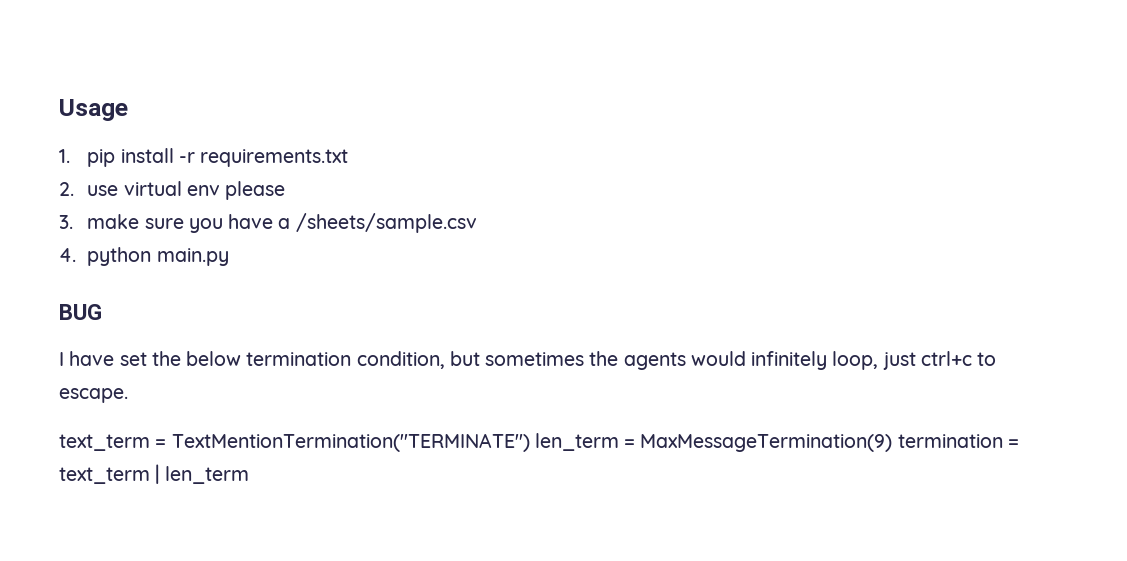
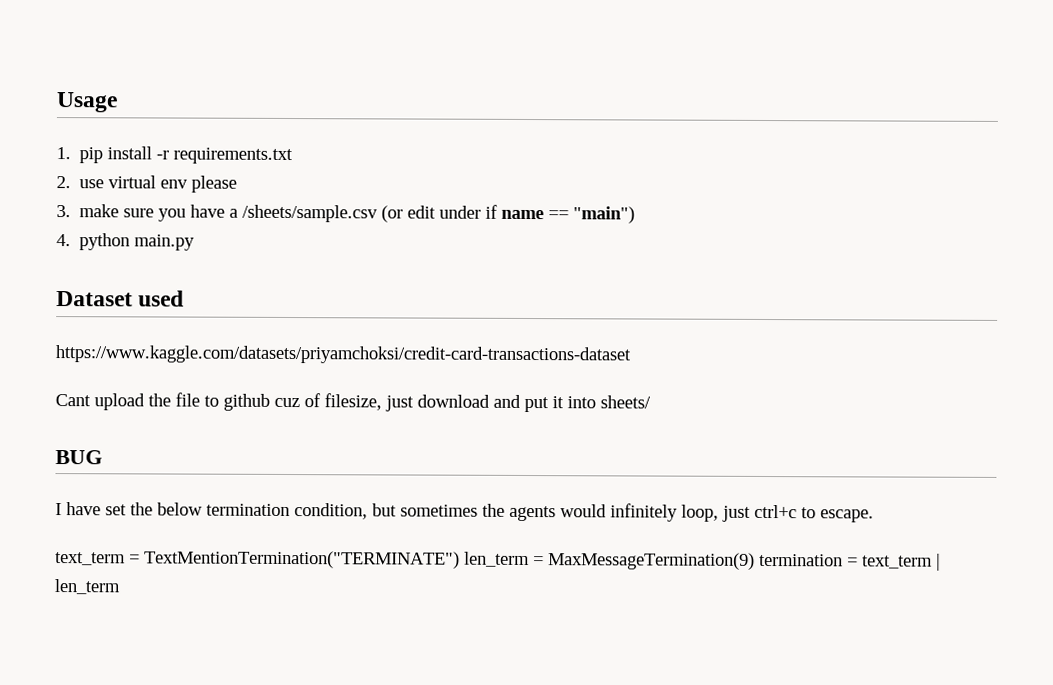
[59,247,229,266] // 4. python main.py -> [381,204,636,224] [56,233,196,251] [56,290,185,307] [55,345,631,365] [55,392,651,413] (or edit under if name == "main") // 4. python main.py // Dataset used // https://www.kaggle.com/datasets/priyamchoksi/credit-card-transactions-dataset // Cant upload the file to github cuz of filesize, just download and put it into sheets/

